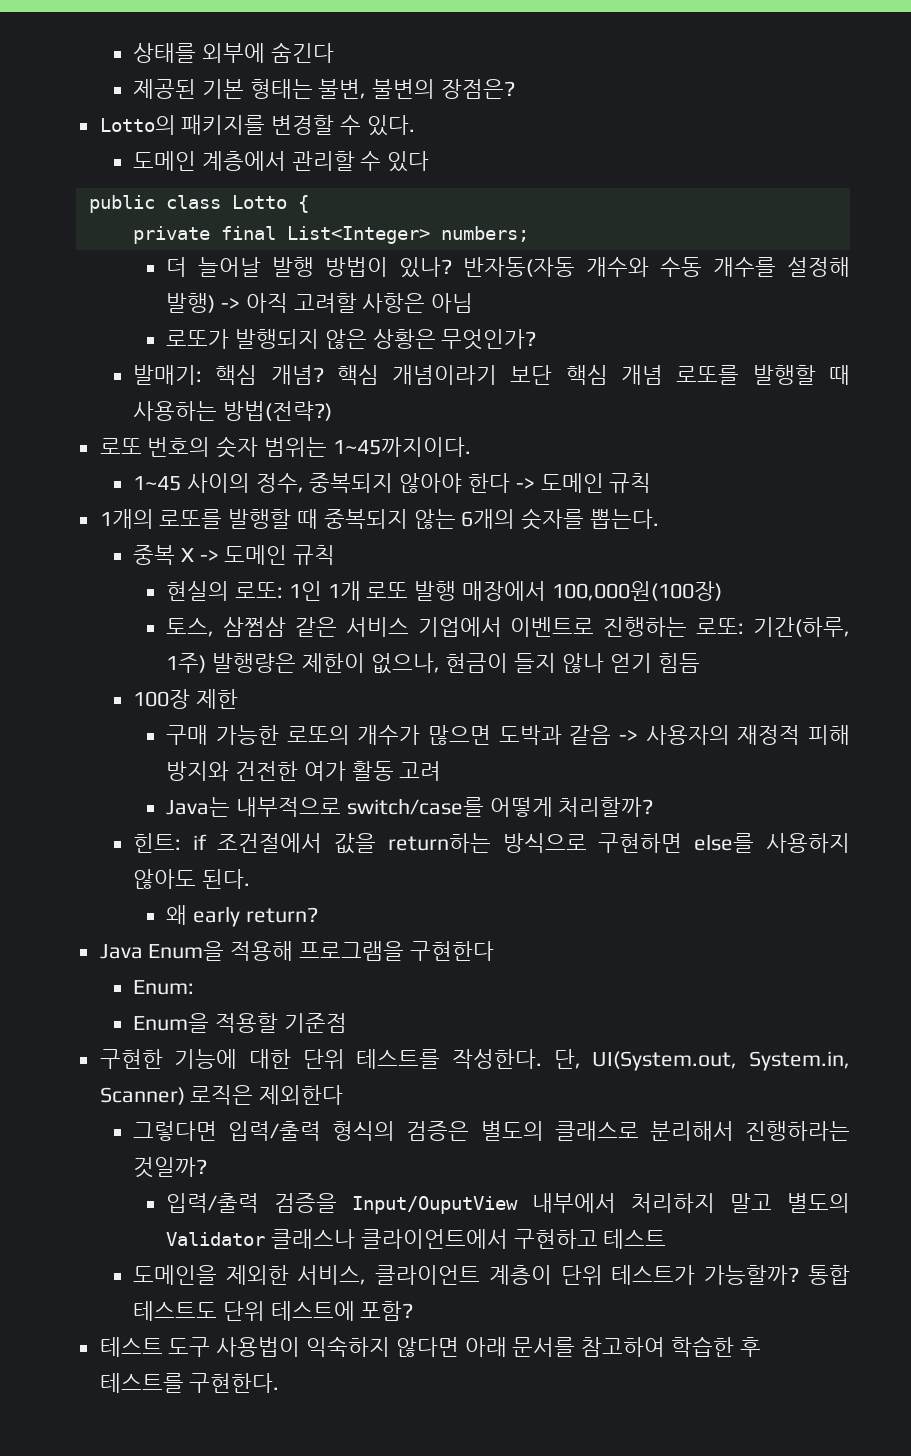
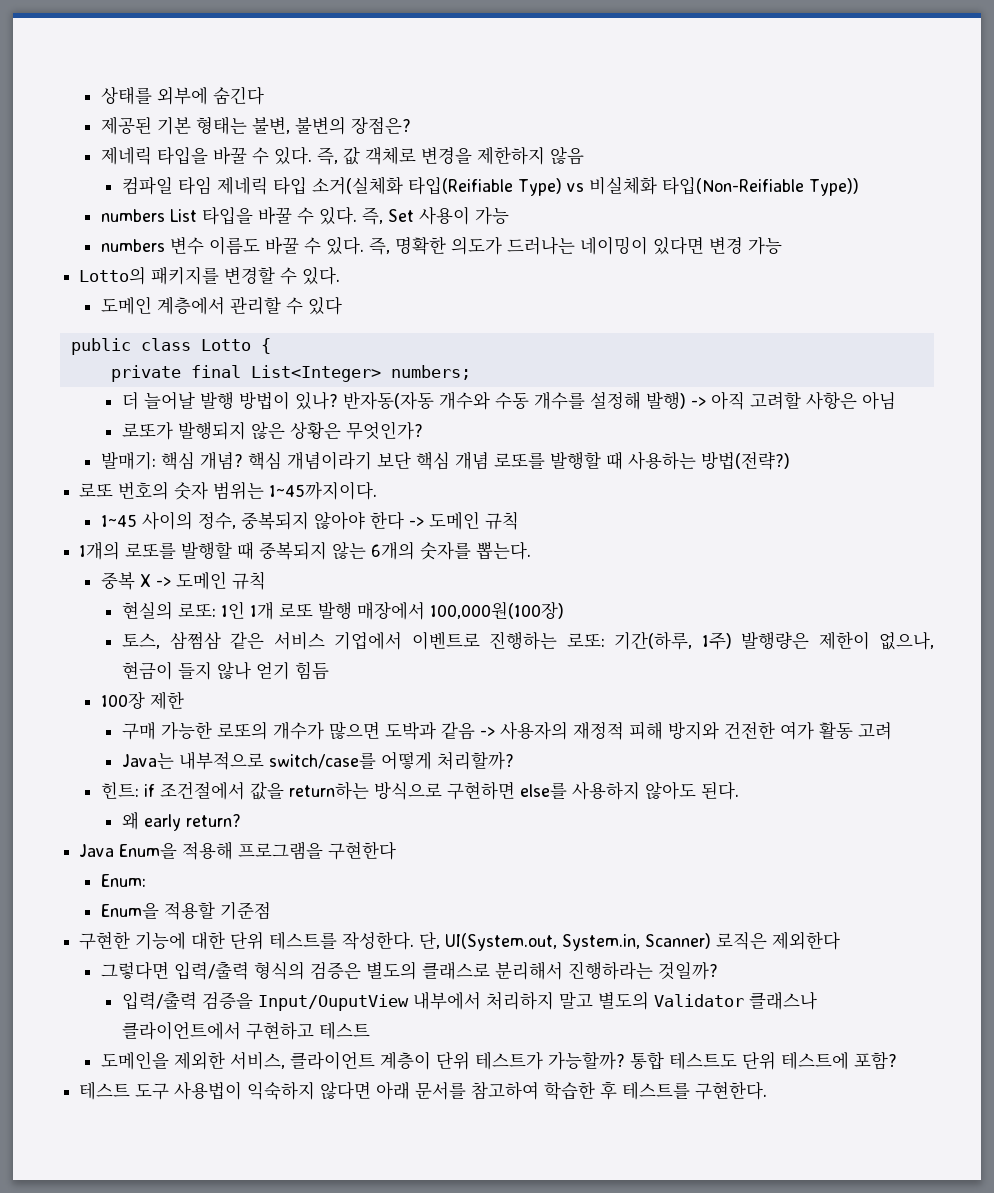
(515, 89) none -> [100,146,584,165] [121,176,859,196] [100,206,509,225] [100,236,782,255] // 제네릭 타입을 바꿀 수 있다. 즉, 값 객체로 변경을 제한하지 않음 // 컴파일 타임 제네릭 타입 소거(실체화 타입(Reifiable Type) vs 비실체화 타입(Non-Reifiable Type)) // numbers List 타입을 바꿀 수 있다. 즉, Set 사용이 가능 // numbers 변수 이름도 바꿀 수 있다. 즉, 명확한 의도가 드러나는 네이밍이 있다면 변경 가능

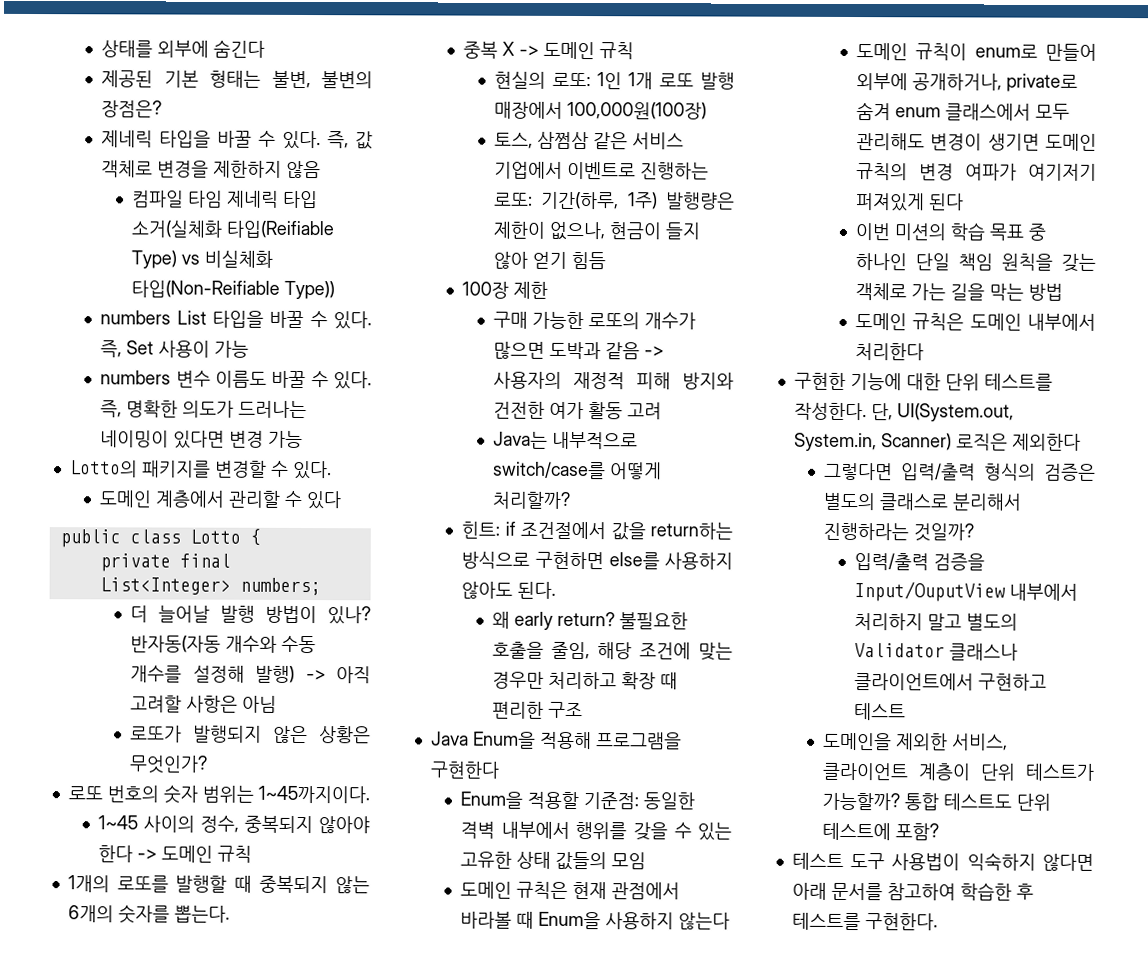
[100,451,790,470] // 발매기: 핵심 개념? 핵심 개념이라기 보단 핵심 개념 로또를 발행할 때 사용하는 방법(전략?) -> (209, 764) none
[216,661,251,680] 않나 -> [493,251,529,269] 않아
(241, 820) none -> [619,612,689,630] [492,641,733,661] [492,671,679,690] [492,701,584,719] 불필요한 호출을 줄임, 해당 조건에 맞는 경우만 처리하고 확장 때 편리한 구조
[100,874,146,887] // Enum: -> (499, 770) none
[219,902,271,920] 기준점 -> [583,792,696,810] [460,821,732,841] [460,851,647,871] [460,881,681,900] [460,911,731,930] [856,43,1097,61] [856,73,1079,92] [856,102,1071,121] [856,133,1097,151] [856,163,1097,181] [856,193,965,212] [855,222,1047,241] [855,253,1096,272] [855,283,1064,301] [855,313,1096,331] [855,343,925,361] 기준점: 동일한 격벽 내부에서 행위를 갖을 수 있는 고유한 상태 값들의 모임 // 도메인 규칙은 현재 관점에서 바라볼 때 Enum을 사용하지 않는다 // 도메인 규칙이 enum로 만들어 외부에 공개하거나, private로 숨겨 enum 클래스에서 모두 관리해도 변경이 생기면 도메인 규칙의 변경 여파가 여기저기 퍼져있게 된다 // 이번 미션의 학습 목표 중 하나인 단일 책임 원칙을 갖는 객체로 가는 길을 막는 방법 // 도메인 규칙은 도메인 내부에서 처리한다

